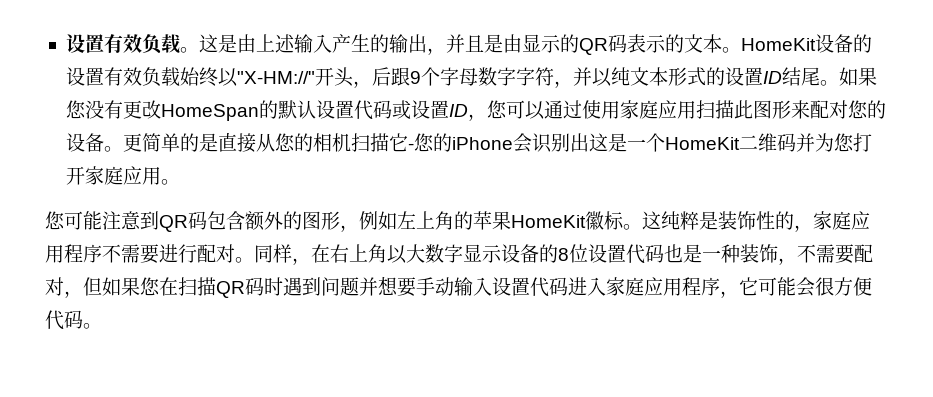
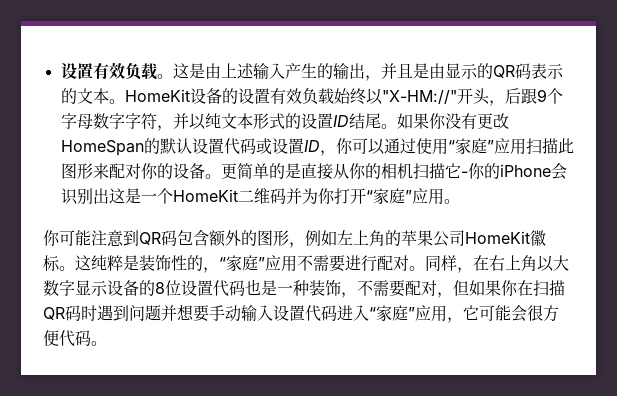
[65,100,86,119] 您 -> [428,113,446,129] 你
[486,100,507,119] 您 -> [335,138,353,154] 你
[619,100,658,119] 家庭 -> [447,138,494,155] “家庭”
[847,100,868,119] 您 -> [140,163,158,179] 你
[274,133,295,152] 您 -> [348,163,366,179] 你
[413,133,434,152] 您 -> [467,163,485,179] 你
[833,133,872,152] [65,166,123,185] 您打开家庭 -> [317,188,412,205] 你打开“家庭”
[45,211,65,230] 您 -> [43,230,60,246] 你
(511, 220) none -> [433,230,465,247] 公司
[813,211,870,230] [45,244,102,263] 家庭应用程序 -> [219,255,297,272] “家庭”应用
[140,277,160,296] 您 -> [501,280,518,296] 你
[606,277,720,296] 家庭应用程序 -> [369,305,447,322] “家庭”应用

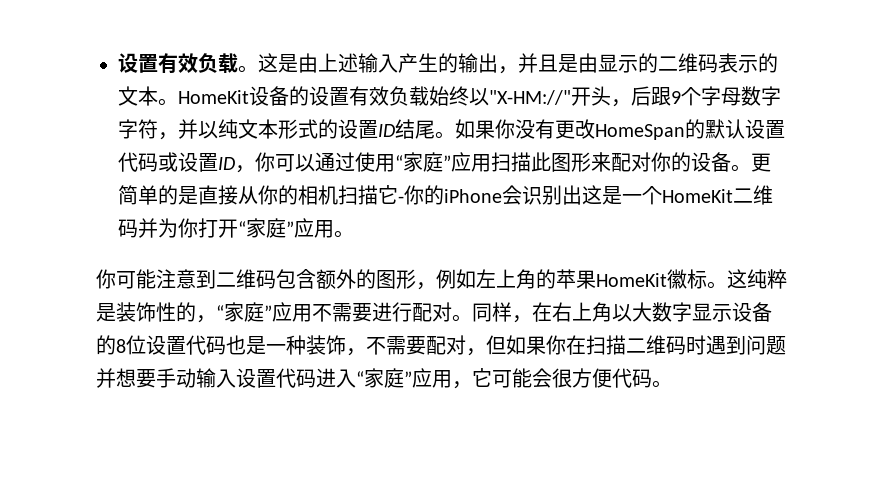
[492,65,515,78] QR -> [658,53,698,73] 二维
[139,232,161,245] QR -> [216,269,256,289] 二维
[433,230,465,247] 公司 -> (596, 279) none
[43,307,65,320] QR -> [626,335,666,355] 二维

